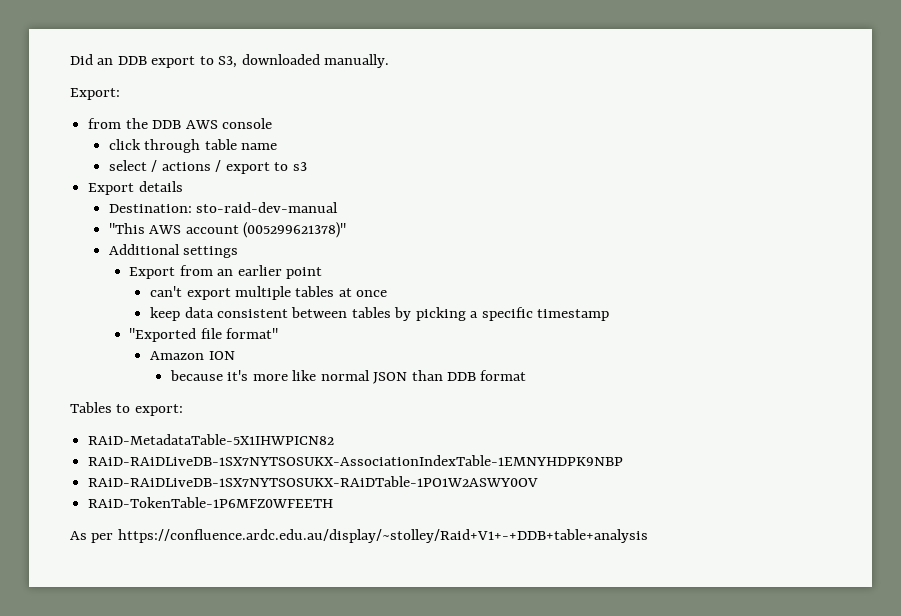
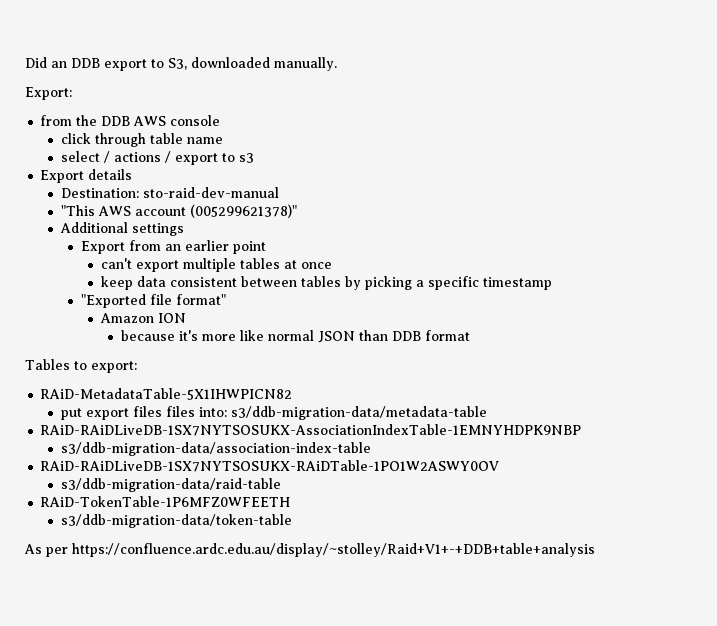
(335, 439) none -> [60,406,487,420] // put export files files into: s3/ddb-migration-data/metadata-table
(624, 460) none -> [60,442,371,456] // s3/ddb-migration-data/association-index-table
(539, 481) none -> [60,478,281,492] // s3/ddb-migration-data/raid-table
(334, 502) none -> [60,514,292,528] // s3/ddb-migration-data/token-table

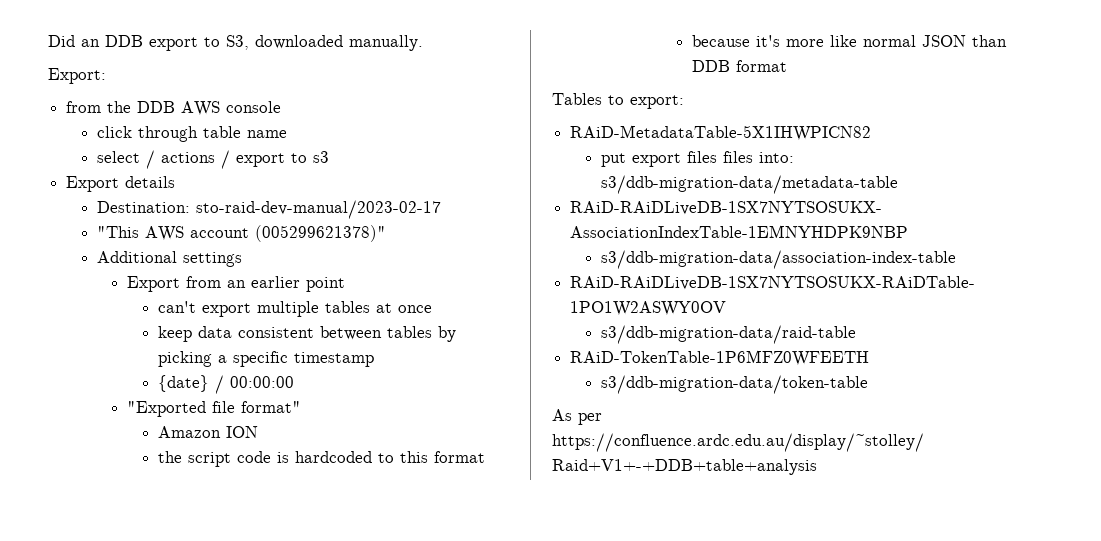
[142,187,279,198] sto-raid-dev-manual -> [195,200,441,219] sto-raid-dev-manual/2023-02-17
(552, 283) none -> [157,375,294,394] // {date} / 00:00:00
(186, 318) none -> [157,451,485,467] // the script code is hardcoded to this format

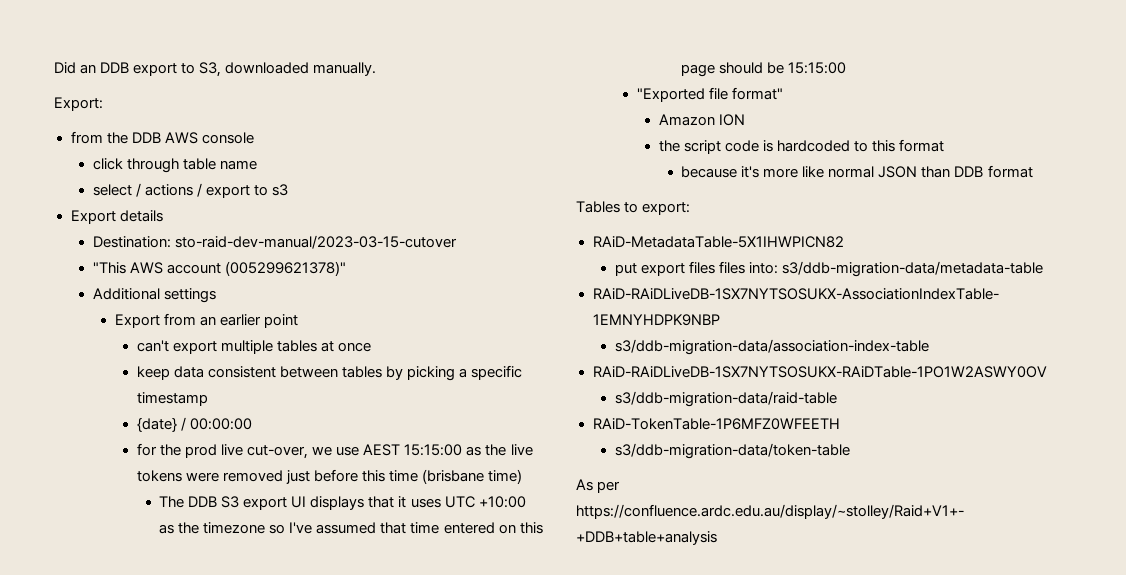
[195,200,441,219] sto-raid-dev-manual/2023-02-17 -> [174,235,457,249] sto-raid-dev-manual/2023-03-15-cutover
(294, 382) none -> [136,443,533,459] [136,469,523,484] [159,496,526,510] [159,522,543,534] [681,62,847,77] // for the prod live cut-over, we use AEST 15:15:00 as the live tokens were removed just before this time (brisbane time) // The DDB S3 export UI displays that it uses UTC +10:00 as the timezone so I've assumed that time entered on this page should be 15:15:00

